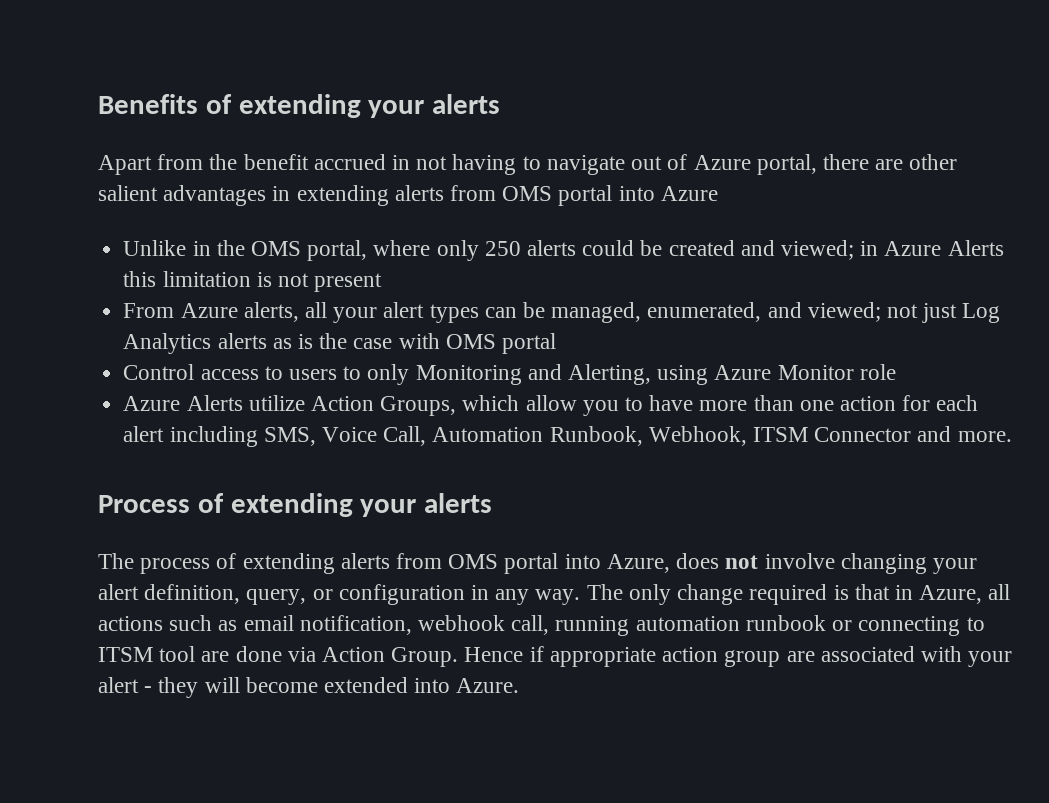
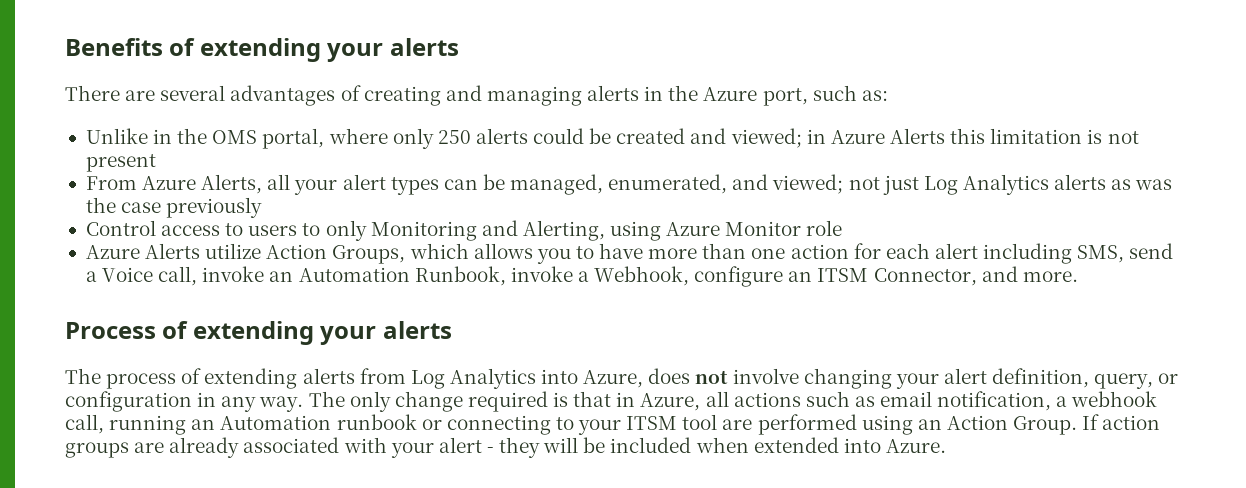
[98,154,958,175] [98,185,718,206] Apart from the benefit accrued in not having to navigate out of Azure portal, there are other salient advantages in extending alerts from OMS portal into Azure -> [65,85,888,106] There are several advantages of creating and managing alerts in the Azure port, such as:
[243,302,299,322] alerts, -> [201,174,263,194] Alerts,
[297,334,313,349] is -> [1135,179,1173,190] was
[398,333,556,354] with OMS portal -> [166,197,263,218] previously
[525,395,577,411] allow -> [473,243,533,259] allows
[321,426,912,446] Voice Call, Automation Runbook, Webhook, ITSM Connector -> [1129,243,1174,259] [85,266,977,287] send a Voice call, invoke an Automation Runbook, invoke a Webhook, configure an ITSM Connector,
[448,553,559,574] OMS portal -> [410,368,536,389] Log Analytics
(412, 625) none -> [1056,396,1068,407] a
[635,616,740,631] automation -> [191,415,332,430] an Automation
(985, 624) none -> [578,419,622,435] your
[235,646,815,667] done via Action Group. Hence if appropriate action group are -> [757,414,1161,435] [65,437,240,458] performed using an Action Group. If action groups are already
[245,677,318,693] become -> [583,437,749,453] be included when

